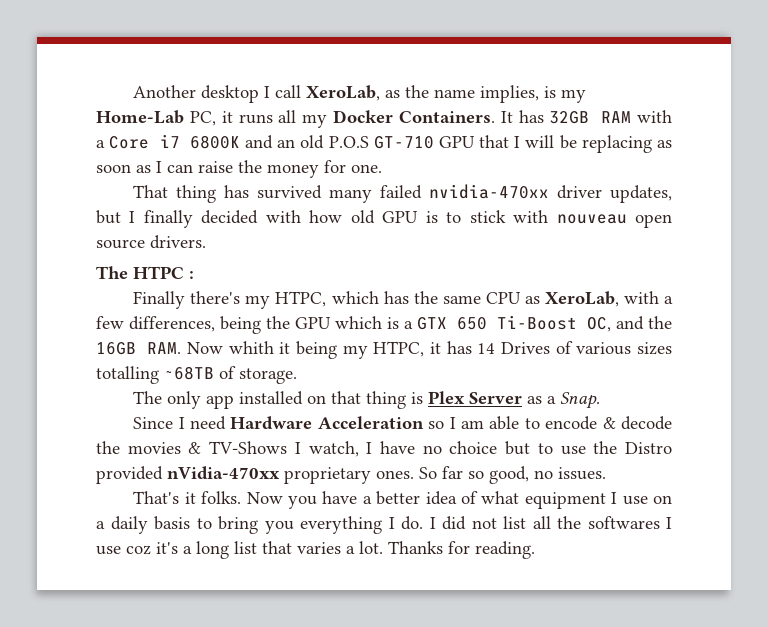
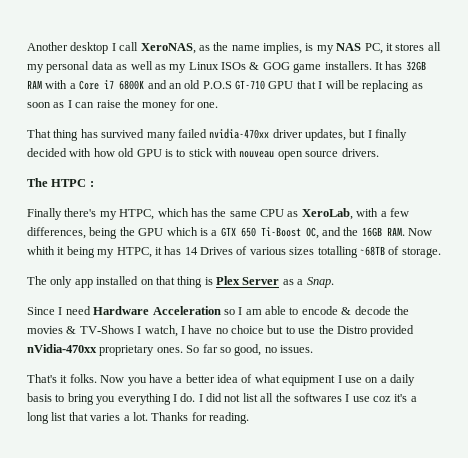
[306,85,381,101] XeroLab, -> [140,43,196,54] XeroNAS,
[96,110,184,124] Home-Lab -> [336,43,362,51] NAS
[238,114,273,124] runs -> [395,43,425,51] stores
[333,110,495,123] Docker Containers. -> [46,61,372,73] personal data as well as my Linux ISOs & GOG game installers.

